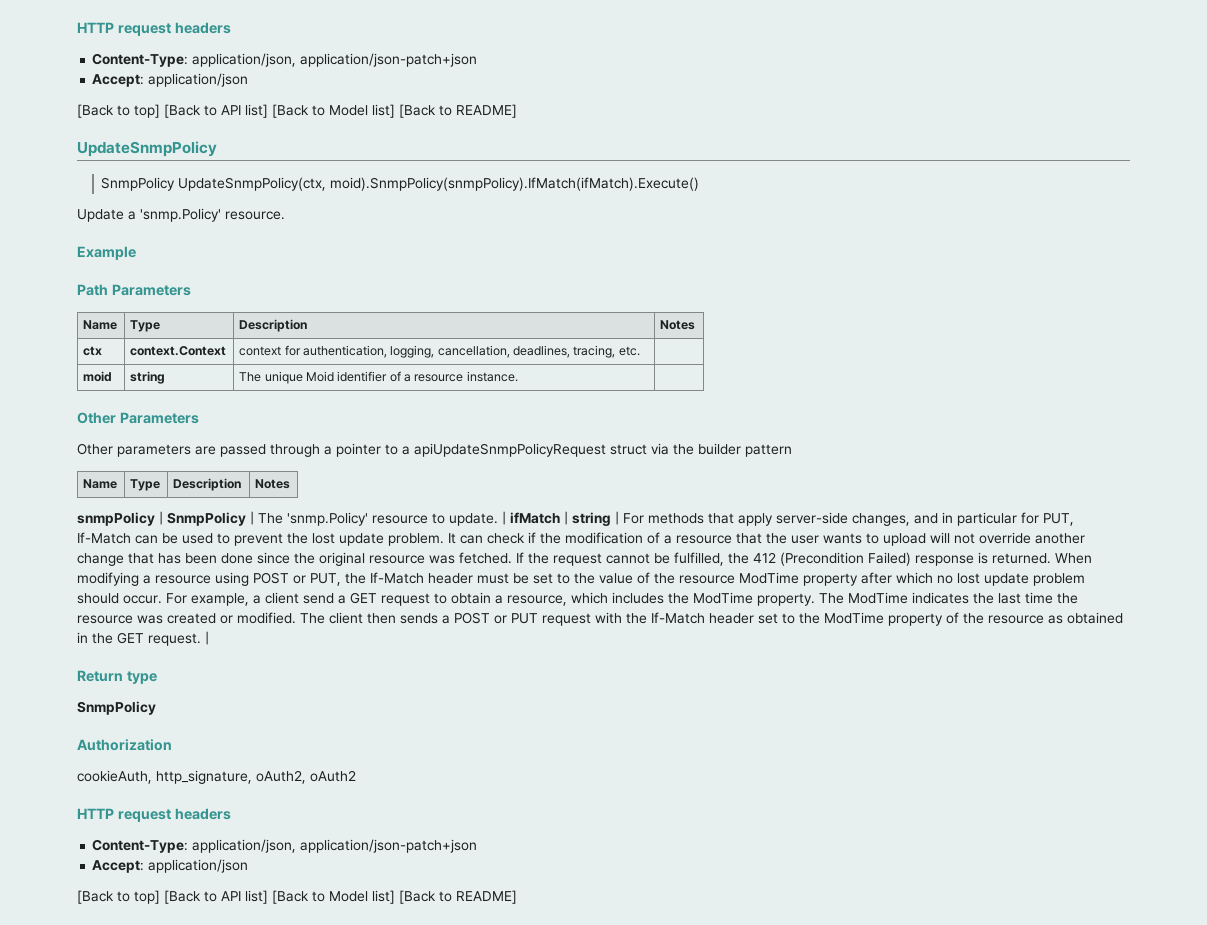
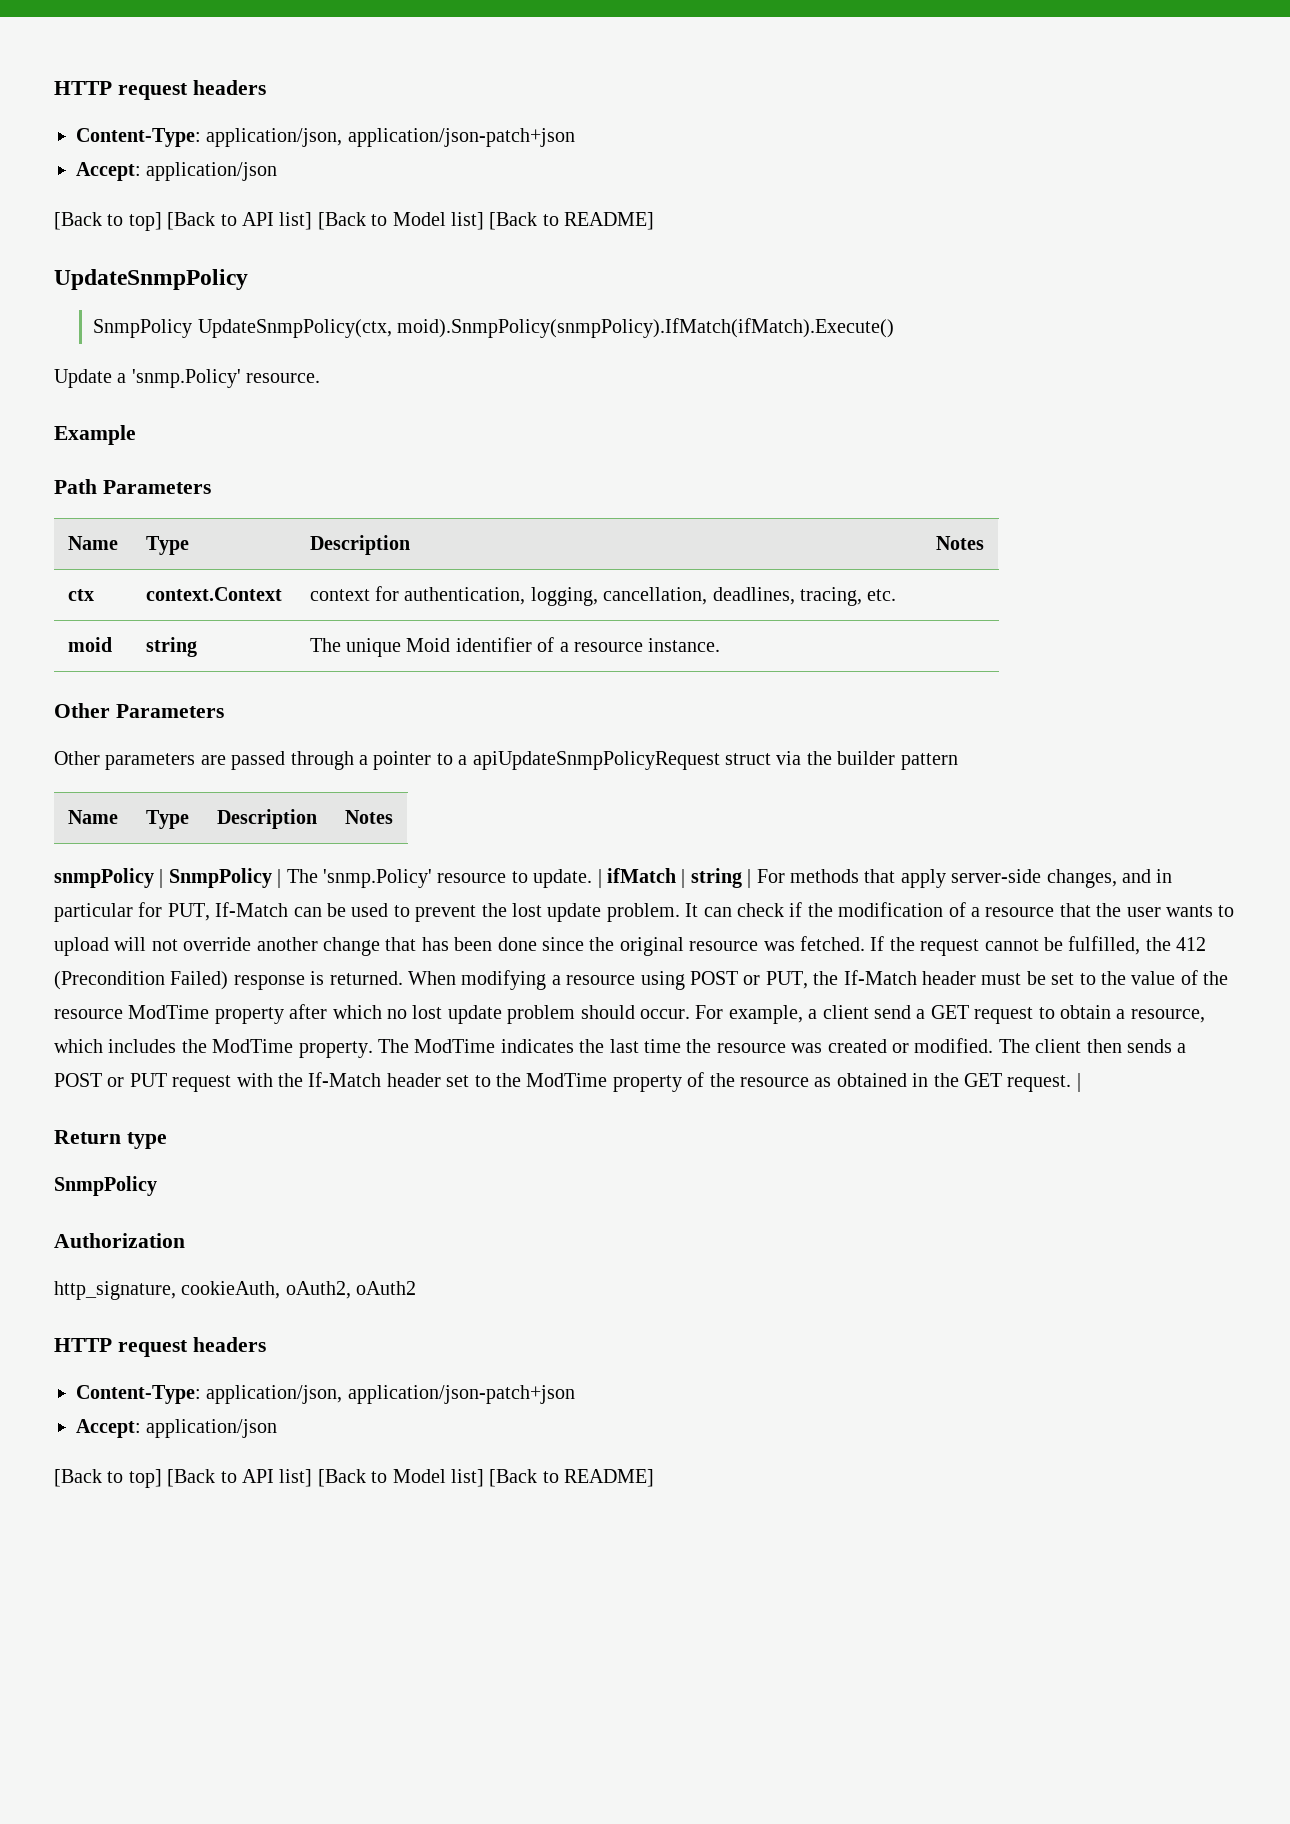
[77,770,252,784] cookieAuth, http_signature, -> [54,1281,281,1300] http_signature, cookieAuth,

